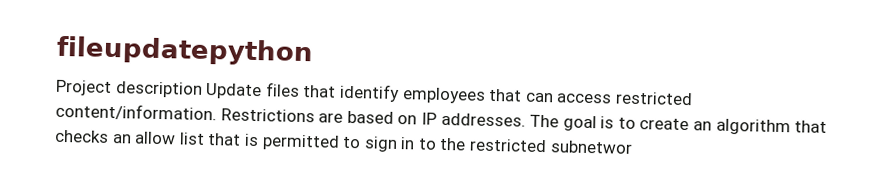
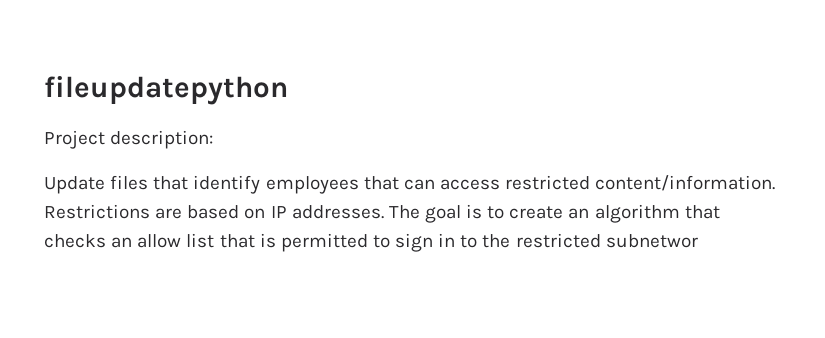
[114,81,203,98] description -> [110,130,214,149] description: //

